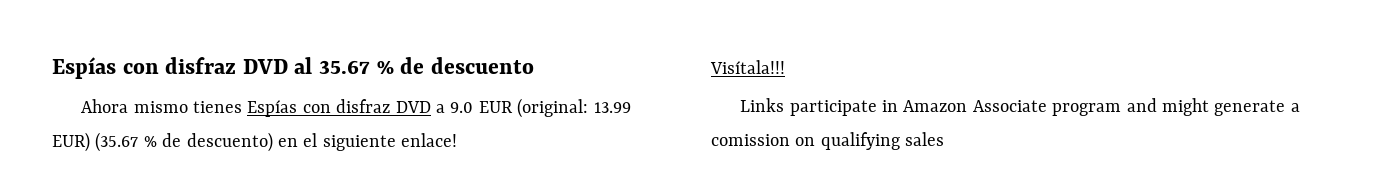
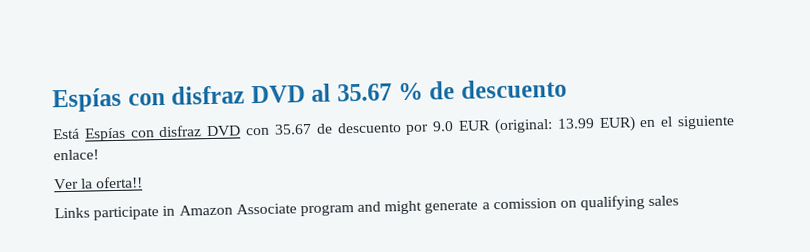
[81,99,445,117] Ahora mismo tienes Espías con disfraz DVD a -> [52,122,430,142] Está Espías con disfraz DVD con 35.67 de descuento por
[95,132,273,152] (35.67 % de descuento) -> (636, 124) none
[710,60,785,74] Visítala!!! -> [54,176,144,190] Ver la oferta!!

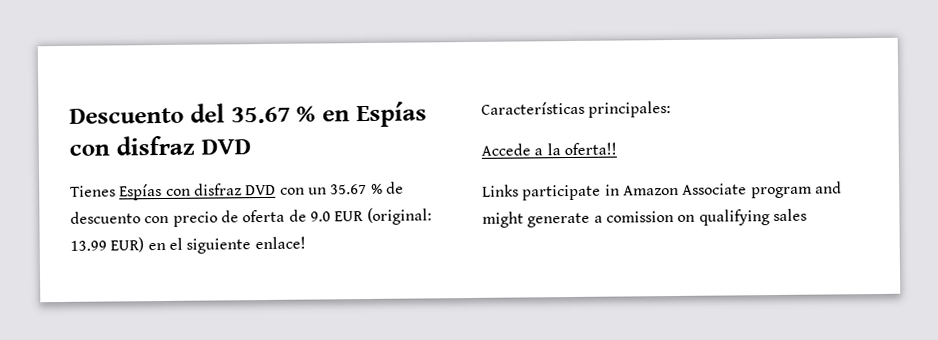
[52,78,567,113] [52,128,80,140] Espías con disfraz DVD al 35.67 % de descuento // Está -> [69,101,427,128] [69,135,251,156] [70,185,116,197] Descuento del 35.67 % en Espías con disfraz DVD // Tienes
[273,122,430,135] 35.67 de descuento por -> [307,181,404,195] [70,209,307,227] un 35.67 % de descuento con precio de oferta de
[54,178,79,190] Ver -> [481,101,672,118] [481,143,544,156] Características principales: // Accede a

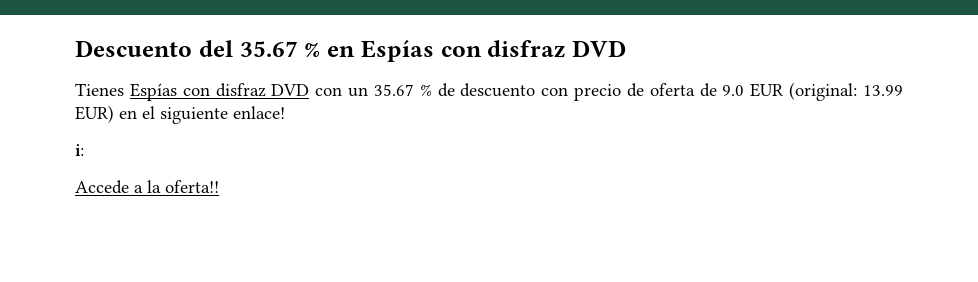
[481,101,672,118] Características principales: -> [75,144,84,156] ℹ:
[482,181,842,201] [482,208,807,228] // Links participate in Amazon Associate program and might generate a comission on qualifying sales -> (219, 186) none

